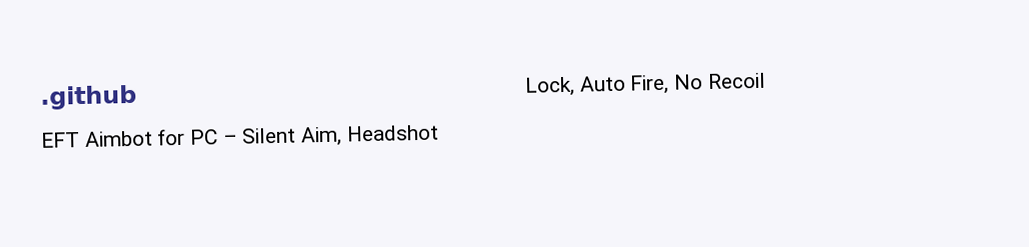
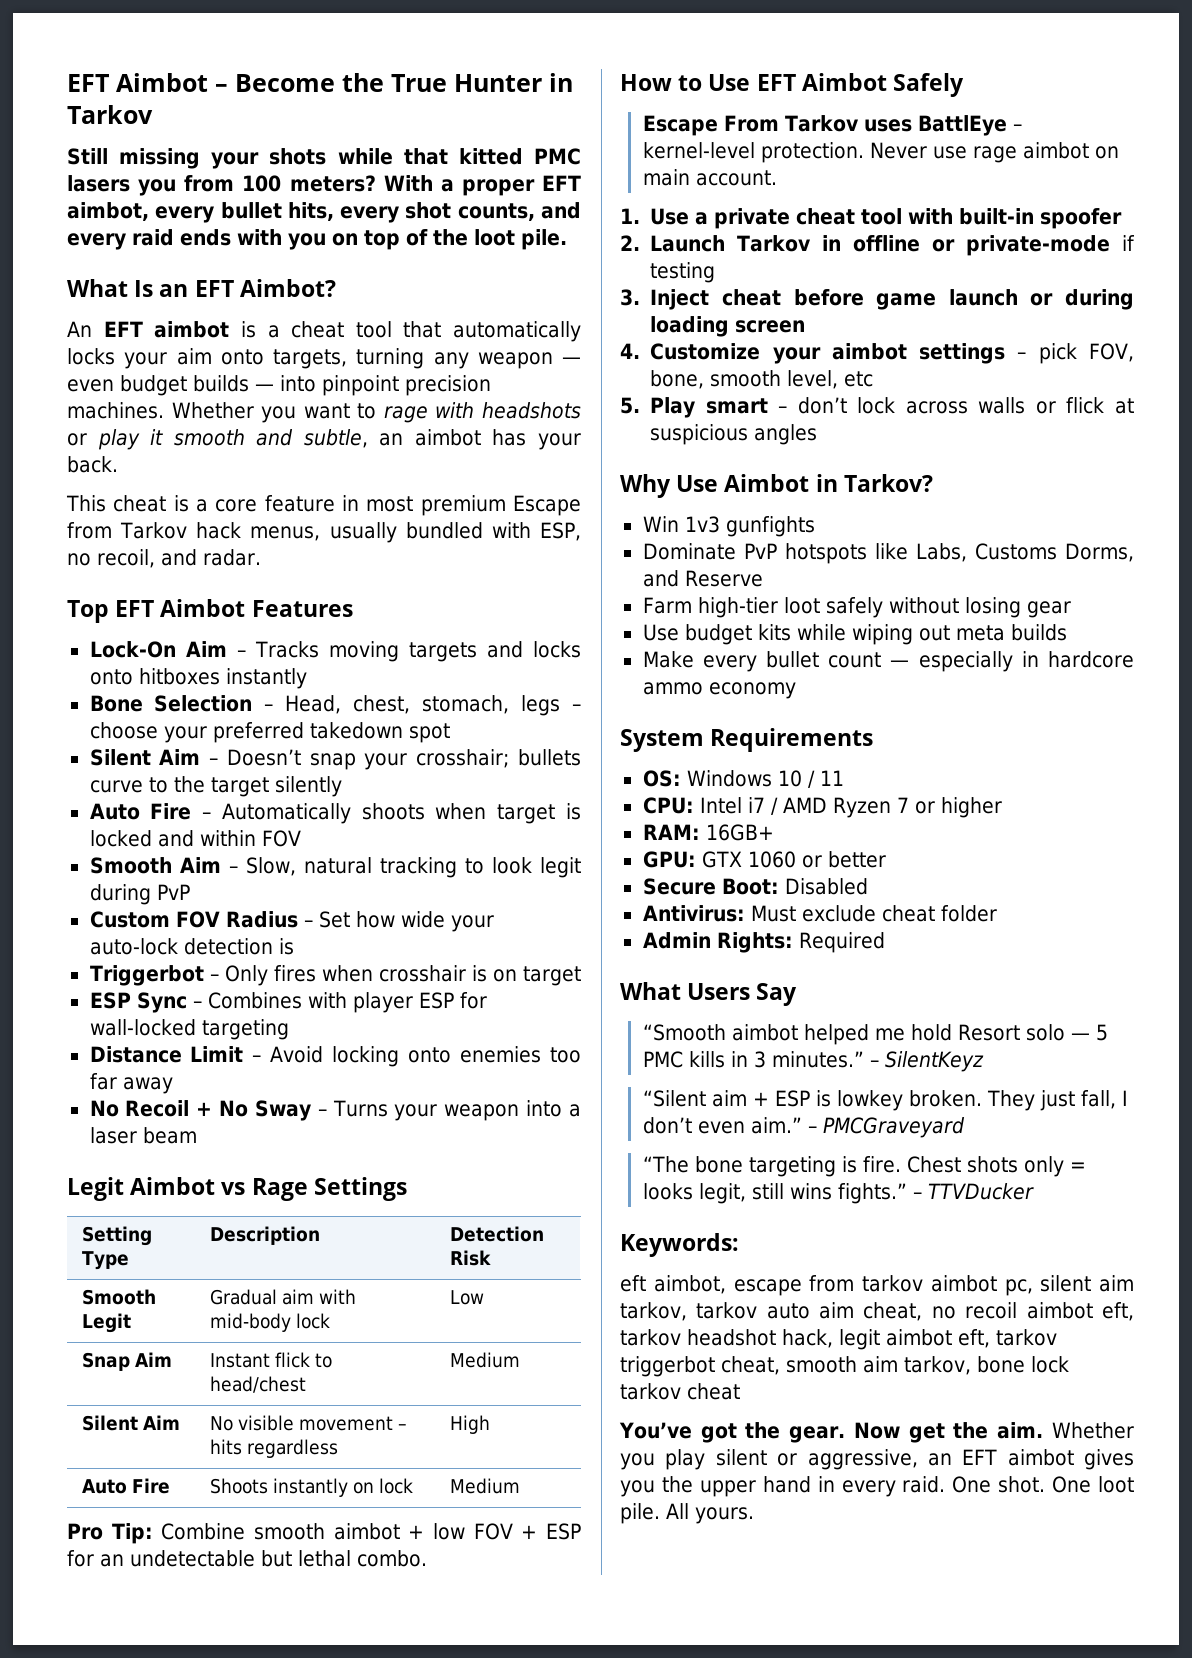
[40,84,137,110] [41,124,439,148] [525,72,766,97] .github // EFT Aimbot for PC – Silent Aim, Headshot Lock, Auto Fire, No Recoil -> [67,73,573,92] [67,105,153,124] [67,148,582,169] [67,175,581,196] [67,202,581,223] [67,229,567,250] [67,279,336,297] [67,321,581,342] [67,348,581,369] [67,375,491,396] [67,402,581,423] [67,429,581,450] [67,456,118,473] [66,495,581,516] [67,522,581,543] [67,549,261,568] [67,599,353,623] [89,641,581,662] [89,668,307,689] [89,695,581,716] [89,722,450,743] [89,749,581,770] [89,776,342,797] [89,803,581,824] [89,830,301,847] [89,857,581,878] [89,884,190,905] [89,911,494,932] [89,938,294,955] [89,965,581,986] [89,992,487,1013] [89,1019,289,1040] [89,1046,581,1067] [89,1073,173,1094] [89,1100,581,1121] [89,1127,197,1144] [67,1177,407,1201] [81,1226,152,1246] [81,1251,129,1270] [209,1226,320,1245] [449,1226,544,1242] [449,1250,491,1266] [81,1289,156,1305] [81,1313,131,1333] [209,1289,356,1305] [209,1313,330,1332] [449,1290,484,1305] [81,1352,172,1371] [209,1352,332,1368] [209,1376,306,1393] [449,1352,520,1368] [81,1415,180,1431] [209,1415,407,1431] [209,1439,338,1458] [449,1415,490,1434] [81,1478,170,1494] [209,1478,413,1497] [449,1478,520,1494] [67,1523,582,1544] [67,1550,427,1567] [620,73,965,97] [642,115,1022,136] [642,142,1119,163] [642,169,777,186] [620,208,1123,229] [620,235,1135,256] [650,262,716,283] [620,289,1134,310] [650,316,806,337] [620,343,1134,364] [650,370,874,389] [620,397,1134,418] [650,424,818,445] [620,474,933,498] [642,516,815,537] [642,543,1134,564] [642,570,763,587] [642,597,1071,618] [642,624,1067,645] [642,651,1134,672] [642,682,796,699] [620,728,874,752] [642,770,844,788] [642,797,1002,818] [642,824,774,841] [642,851,886,868] [642,878,868,895] [642,905,997,922] [642,932,885,953] [620,982,798,1006] [642,1024,1108,1045] [642,1051,984,1072] [642,1090,1128,1111] [642,1117,965,1138] [642,1156,1086,1177] [642,1183,1034,1204] [620,1233,739,1257] [620,1275,1134,1296] [620,1302,1134,1321] [620,1329,1057,1350] [620,1356,1069,1377] [620,1383,740,1400] [619,1422,1134,1443] [620,1449,1134,1470] [620,1476,1134,1497] [620,1503,754,1524] EFT Aimbot – Become the True Hunter in Tarkov // Still missing your shots while that kitted PMC lasers you from 100 meters? With a proper EFT aimbot, every bullet hits, every shot counts, and every raid ends with you on top of the loot pile. // What Is an EFT Aimbot? // An EFT aimbot is a cheat tool that automatically locks your aim onto targets, turning any weapon — even budget builds — into pinpoint precision machines. Whether you want to rage with headshots or play it smooth and subtle, an aimbot has your back. // This cheat is a core feature in most premium Escape from Tarkov hack menus, usually bundled with ESP, no recoil, and radar. // Top EFT Aimbot Features // Lock-On Aim – Tracks moving targets and locks onto hitboxes instantly // Bone Selection – Head, chest, stomach, legs – choose your preferred takedown spot // Silent Aim – Doesn’t snap your crosshair; bullets curve to the target silently // Auto Fire – Automatically shoots when target is locked and within FOV // Smooth Aim – Slow, natural tracking to look legit during PvP // Custom FOV Radius – Set how wide your auto-lock detection is // Triggerbot – Only fires when crosshair is on target // ESP Sync – Combines with player ESP for wall-locked targeting // Distance Limit – Avoid locking onto enemies too far away // No Recoil + No Sway – Turns your weapon into a laser beam // Legit Aimbot vs Rage Settings // Setting Type | Description | Detection Risk // Smooth Legit | Gradual aim with mid-body lock | Low // Snap Aim | Instant flick to head/chest | Medium // Silent Aim | No visible movement – hits regardless | High // Auto Fire | Shoots instantly on lock | Medium // Pro Tip: Combine smooth aimbot + low FOV + ESP for an undetectable but lethal combo. // How to Use EFT Aimbot Safely // Escape From Tarkov uses BattlEye – kernel-level protection. Never use rage aimbot on main account. // 1. Use a private cheat tool with built-in spoofer // 2. Launch Tarkov in offline or private-mode if testing // 3. Inject cheat before game launch or during loading screen // 4. Customize your aimbot settings – pick FOV, bone, smooth level, etc // 5. Play smart – don’t lock across walls or flick at suspicious angles // Why Use Aimbot in Tarkov? // Win 1v3 gunfights // Dominate PvP hotspots like Labs, Customs Dorms, and Reserve // Farm high-tier loot safely without losing gear // Use budget kits while wiping out meta builds // Make every bullet count — especially in hardcore ammo economy // System Requirements // OS: Windows 10 / 11 // CPU: Intel i7 / AMD Ryzen 7 or higher // RAM: 16GB+ // GPU: GTX 1060 or better // Secure Boot: Disabled // Antivirus: Must exclude cheat folder // Admin Rights: Required // What Users Say // “Smooth aimbot helped me hold Resort solo — 5 PMC kills in 3 minutes.” – SilentKeyz // “Silent aim + ESP is lowkey broken. They just fall, I don’t even aim.” – PMCGraveyard // “The bone targeting is fire. Chest shots only = looks legit, still wins fights.” – TTVDucker // Keywords: // eft aimbot, escape from tarkov aimbot pc, silent aim tarkov, tarkov auto aim cheat, no recoil aimbot eft, tarkov headshot hack, legit aimbot eft, tarkov triggerbot cheat, smooth aim tarkov, bone lock tarkov cheat // You’ve got the gear. Now get the aim. Whether you play silent or aggressive, an EFT aimbot gives you the upper hand in every raid. One shot. One loot pile. All yours.

